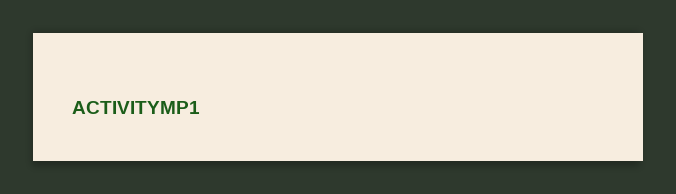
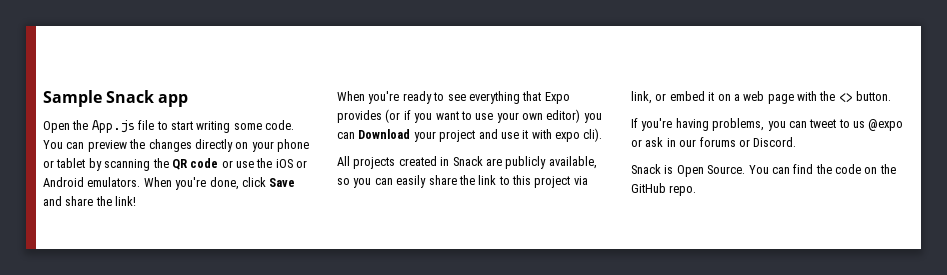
[72,101,200,114] ACTIVITYMP1 -> [43,90,189,107] [43,120,294,133] [43,139,309,152] [43,158,308,171] [43,177,296,190] [43,196,137,206] [337,91,570,104] [337,109,602,123] [337,128,603,142] [337,156,597,169] [337,175,588,188] [631,91,892,104] [631,118,904,131] [631,137,797,147] [631,164,896,177] [631,183,697,196] Sample Snack app // Open the App.js file to start writing some code. You can preview the changes directly on your phone or tablet by scanning the QR code or use the iOS or Android emulators. When you're done, click Save and share the link! // When you're ready to see everything that Expo provides (or if you want to use your own editor) you can Download your project and use it with expo cli). // All projects created in Snack are publicly available, so you can easily share the link to this project via link, or embed it on a web page with the <> button. // If you're having problems, you can tweet to us @expo or ask in our forums or Discord. // Snack is Open Source. You can find the code on the GitHub repo.

